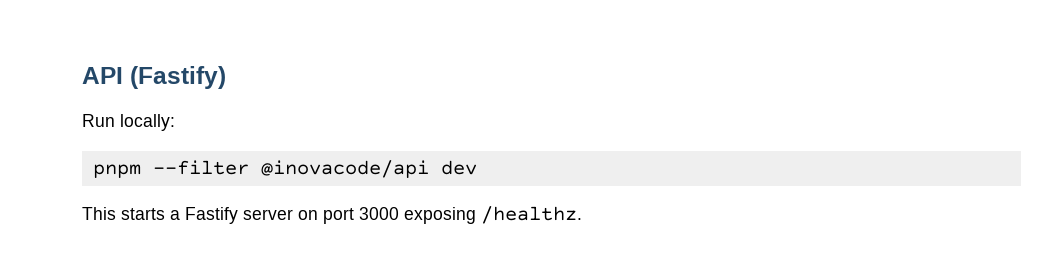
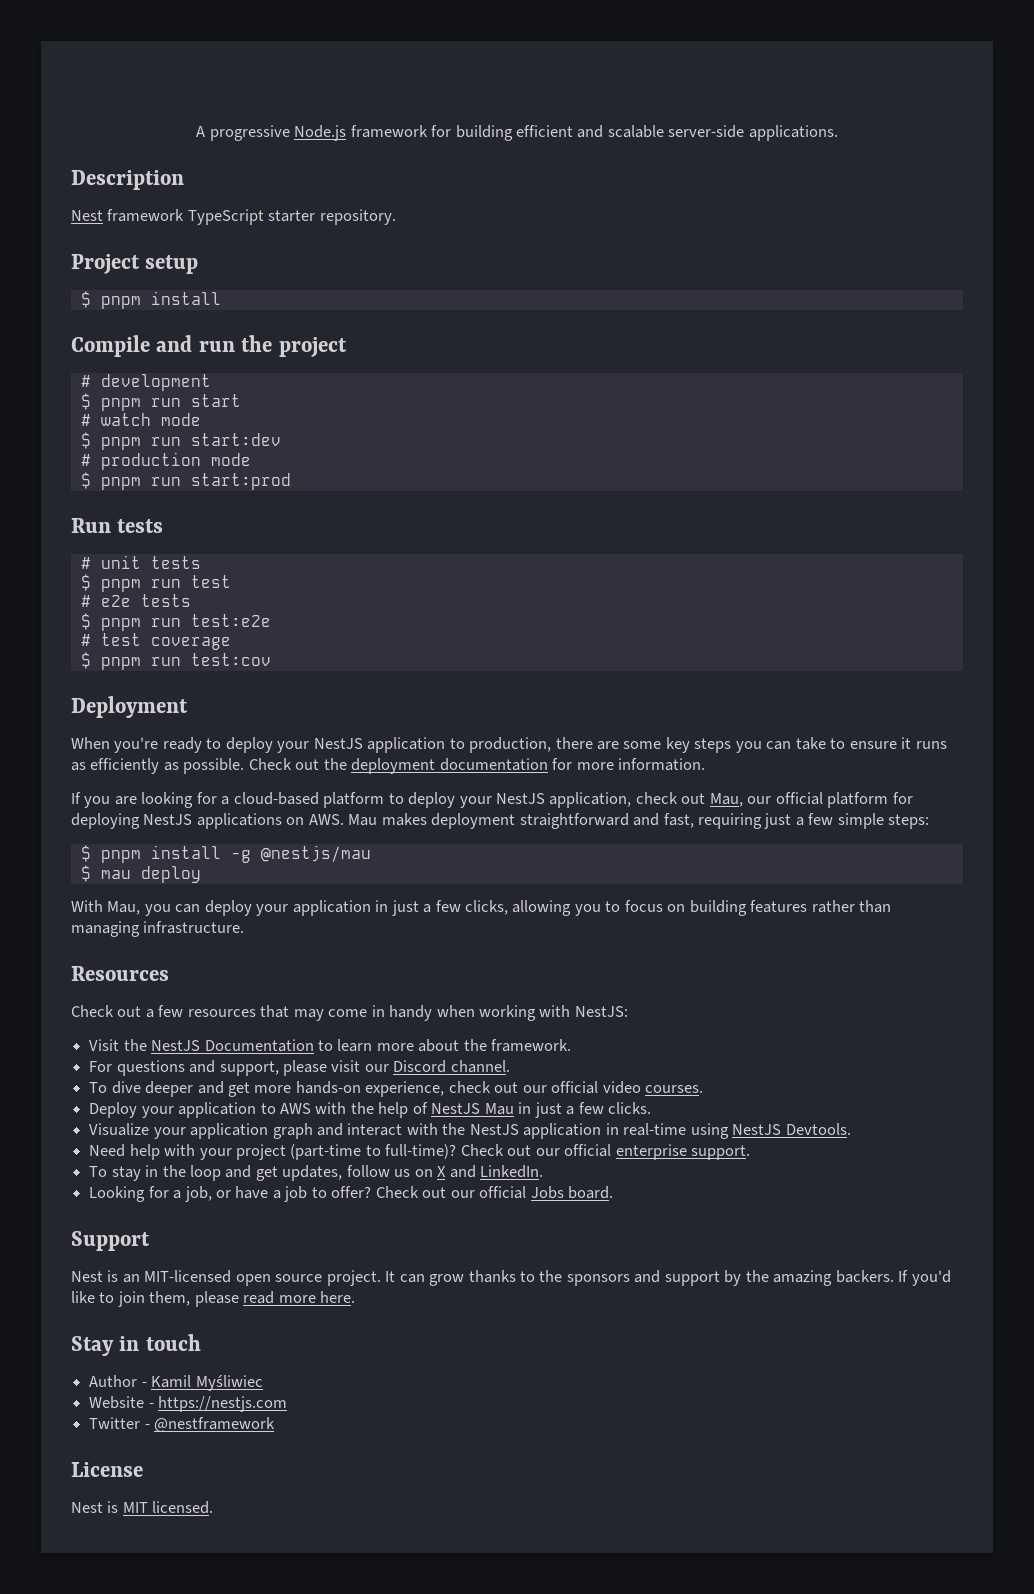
[82,66,226,89] [82,114,175,131] [92,160,477,178] [82,206,582,224] API (Fastify) // Run locally: // pnpm --filter @inovacode/api dev // This starts a Fastify server on port 3000 exposing /healthz. -> [196,125,838,141] [71,170,184,190] [71,209,396,225] [71,254,199,274] [80,291,221,309] [71,335,347,357] [80,374,211,391] [80,393,241,411] [80,413,201,426] [80,432,281,450] [80,452,251,470] [80,472,291,490] [71,518,164,533] [80,555,201,569] [80,574,231,592] [80,594,191,607] [80,613,271,631] [80,633,231,650] [80,652,271,670] [71,696,188,718] [71,737,947,753] [71,758,706,774] [71,792,913,808] [71,813,930,829] [80,845,371,863] [80,865,201,883] [71,900,892,916] [71,921,245,937] [71,966,169,981] [71,1005,628,1021] [89,1039,572,1052] [89,1060,510,1076] [89,1081,704,1097] [89,1102,651,1118] [89,1123,851,1139] [89,1144,751,1160] [89,1165,544,1181] [89,1186,613,1202] [71,1231,150,1251] [71,1270,951,1286] [71,1291,356,1307] [71,1334,201,1356] [89,1375,263,1391] [89,1396,288,1412] [89,1417,276,1432] [71,1462,143,1477] [71,1501,214,1514] A progressive Node.js framework for building efficient and scalable server-side applications. // Description // Nest framework TypeScript starter repository. // Project setup // $ pnpm install // Compile and run the project // # development // $ pnpm run start // # watch mode // $ pnpm run start:dev // # production mode // $ pnpm run start:prod // Run tests // # unit tests // $ pnpm run test // # e2e tests // $ pnpm run test:e2e // # test coverage // $ pnpm run test:cov // Deployment // When you're ready to deploy your NestJS application to production, there are some key steps you can take to ensure it runs as efficiently as possible. Check out the deployment documentation for more information. // If you are looking for a cloud-based platform to deploy your NestJS application, check out Mau, our official platform for deploying NestJS applications on AWS. Mau makes deployment straightforward and fast, requiring just a few simple steps: // $ pnpm install -g @nestjs/mau // $ mau deploy // With Mau, you can deploy your application in just a few clicks, allowing you to focus on building features rather than managing infrastructure. // Resources // Check out a few resources that may come in handy when working with NestJS: // Visit the NestJS Documentation to learn more about the framework. // For questions and support, please visit our Discord channel. // To dive deeper and get more hands-on experience, check out our official video courses. // Deploy your application to AWS with the help of NestJS Mau in just a few clicks. // Visualize your application graph and interact with the NestJS application in real-time using NestJS Devtools. // Need help with your project (part-time to full-time)? Check out our official enterprise support. // To stay in the loop and get updates, follow us on X and LinkedIn. // Looking for a job, or have a job to offer? Check out our official Jobs board. // Support // Nest is an MIT-licensed open source project. It can grow thanks to the sponsors and support by the amazing backers. If you'd like to join them, please read more here. // Stay in touch // Author - Kamil Myśliwiec // Website - https://nestjs.com // Twitter - @nestframework // License // Nest is MIT licensed.

